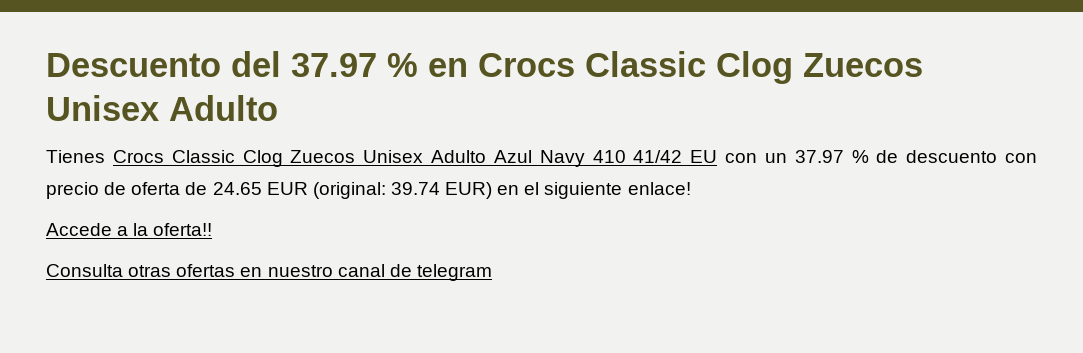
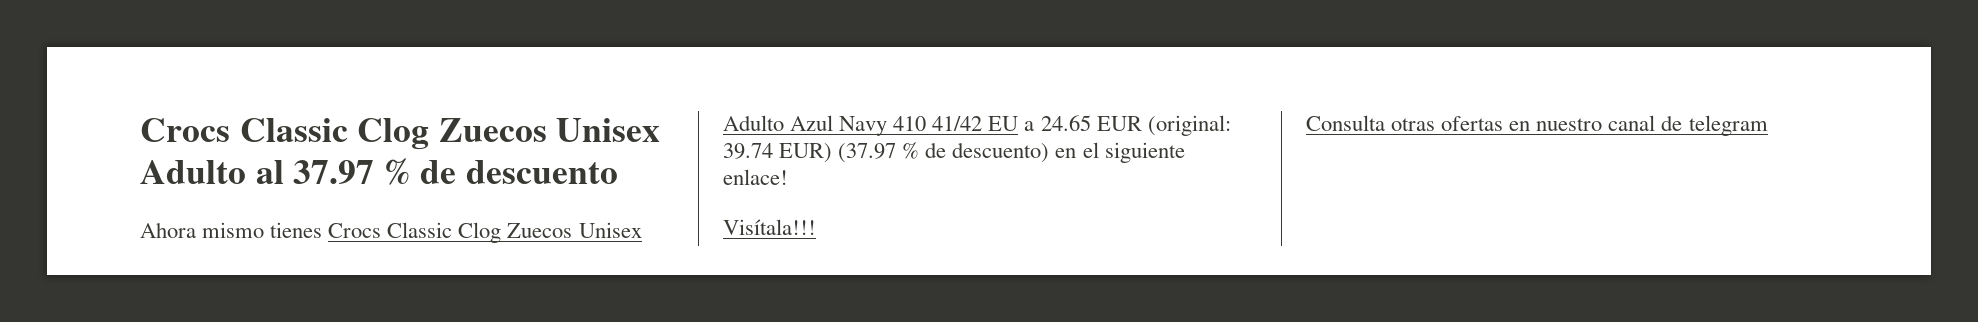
[46,51,923,84] [46,95,278,121] [46,150,105,163] Descuento del 37.97 % en Crocs Classic Clog Zuecos Unisex Adulto // Tienes -> [140,118,661,150] [140,158,618,185] [140,222,323,238] Crocs Classic Clog Zuecos Unisex Adulto al 37.97 % de descuento // Ahora mismo tienes
[725,150,1038,163] [46,182,208,199] con un 37.97 % de descuento con precio de oferta de -> [1024,121,1035,131] a
(493, 190) none -> [838,142,1050,163] (37.97 % de descuento)
[46,223,213,236] Accede a la oferta!! -> [723,219,816,235] Visítala!!!

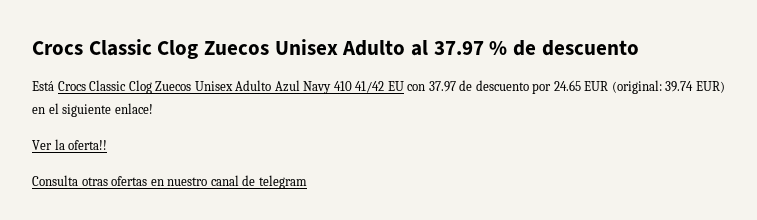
[140,222,323,238] Ahora mismo tienes -> [32,81,54,91] Está
[1024,121,1035,131] a -> [407,80,552,94] con 37.97 de descuento por
[838,142,1050,163] (37.97 % de descuento) -> (725, 87) none
[723,219,816,235] Visítala!!! -> [32,139,108,150] Ver la oferta!!

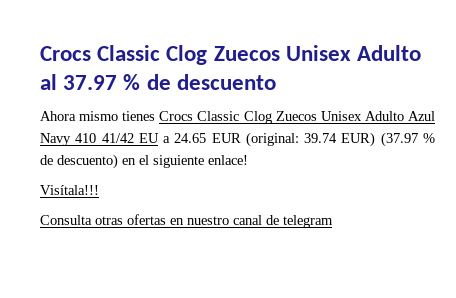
[32,81,54,91] Está -> [40,111,156,121] Ahora mismo tienes
[407,80,552,94] con 37.97 de descuento por -> [163,136,171,143] a
(725, 87) none -> [380,132,435,147] [40,154,118,169] (37.97 % de descuento)
[32,139,108,150] Ver la oferta!! -> [40,185,99,195] Visítala!!!

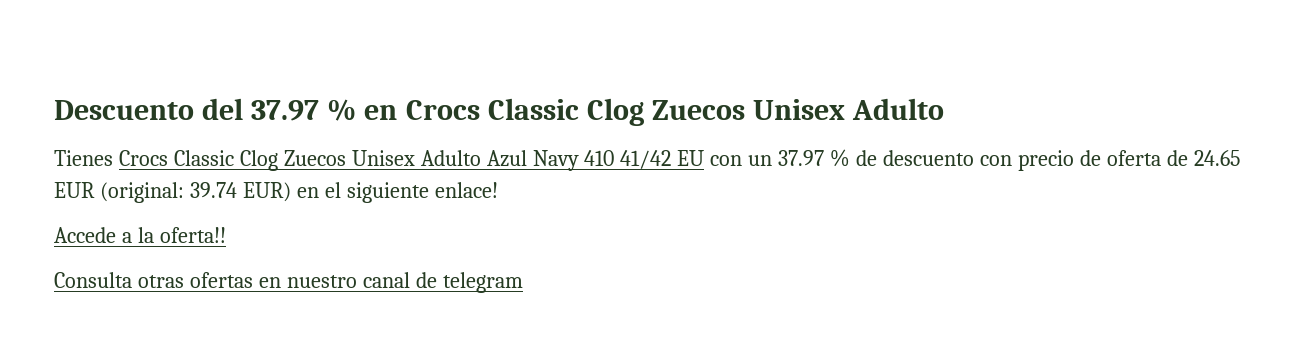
[40,45,422,65] [40,74,276,90] [40,111,156,121] Crocs Classic Clog Zuecos Unisex Adulto al 37.97 % de descuento // Ahora mismo tienes -> [54,98,945,126] [54,150,113,166] Descuento del 37.97 % en Crocs Classic Clog Zuecos Unisex Adulto // Tienes
[163,136,171,143] a -> [710,149,1188,171] con un 37.97 % de descuento con precio de oferta de
[380,132,435,147] [40,154,118,169] (37.97 % de descuento) -> (291, 192) none
[40,185,99,195] Visítala!!! -> [54,227,226,243] Accede a la oferta!!

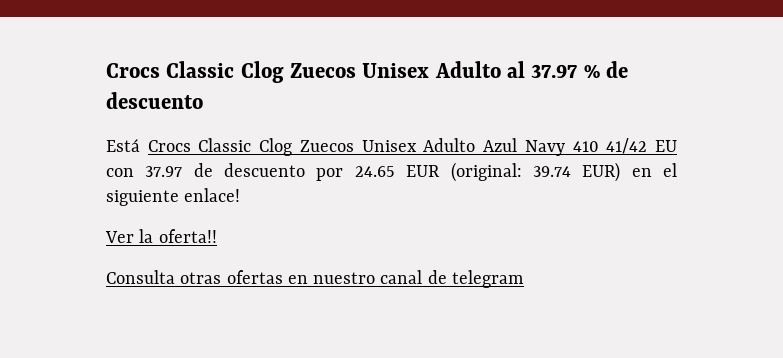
[54,98,945,126] [54,150,113,166] Descuento del 37.97 % en Crocs Classic Clog Zuecos Unisex Adulto // Tienes -> [106,61,629,83] [106,92,203,109] [106,139,140,152] Crocs Classic Clog Zuecos Unisex Adulto al 37.97 % de descuento // Está
[748,149,1188,171] un 37.97 % de descuento con precio de oferta de -> [145,163,344,181] 37.97 de descuento por
[54,227,132,243] Accede a -> [105,231,134,243] Ver

